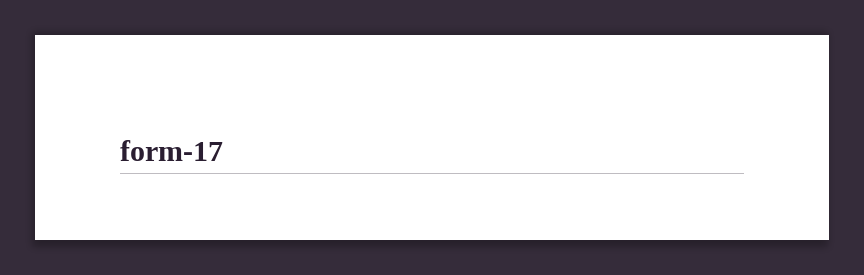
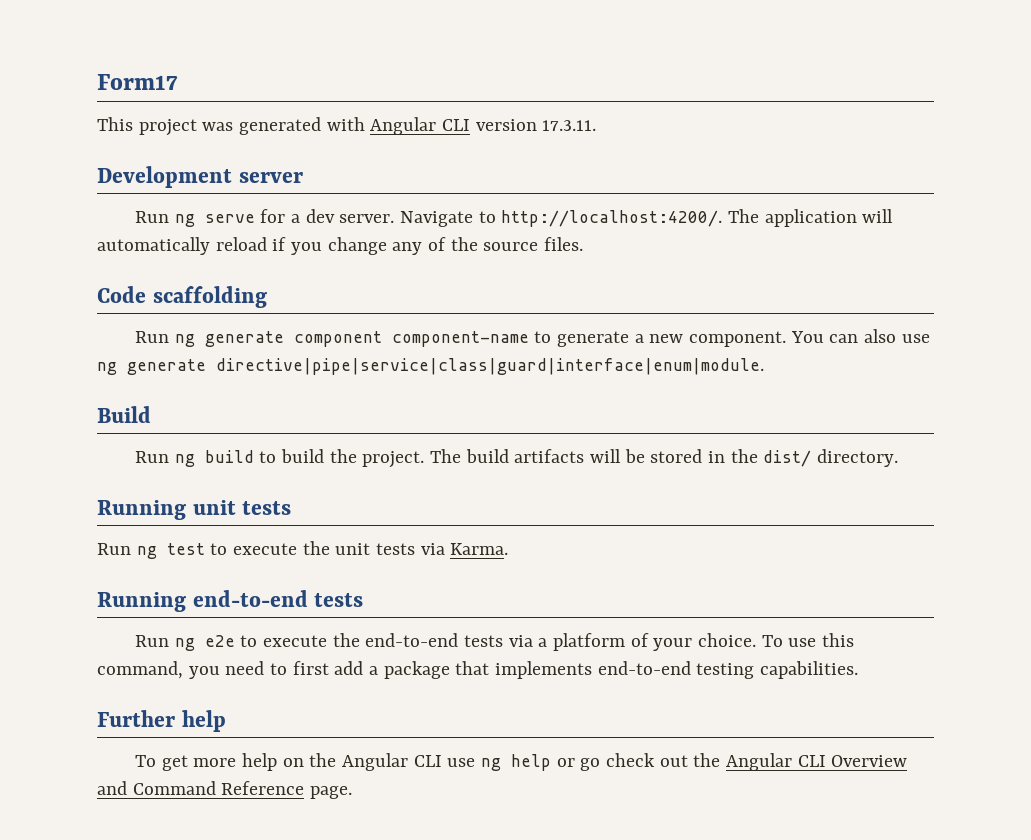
[120,140,223,161] form-17 -> [97,74,178,90] [97,117,597,136] [97,166,303,188] [135,209,894,227] [97,237,584,255] [97,286,267,308] [135,329,930,347] [97,358,764,375] [97,406,151,423] [135,449,899,468] [97,500,292,520] [97,541,509,559] [97,590,364,612] [135,633,855,651] [97,661,859,679] [97,710,226,732] [135,753,908,771] [97,781,353,799] Form17 // This project was generated with Angular CLI version 17.3.11. // Development server // Run ng serve for a dev server. Navigate to http://localhost:4200/. The application will automatically reload if you change any of the source files. // Code scaffolding // Run ng generate component component-name to generate a new component. You can also use ng generate directive|pipe|service|class|guard|interface|enum|module. // Build // Run ng build to build the project. The build artifacts will be stored in the dist/ directory. // Running unit tests // Run ng test to execute the unit tests via Karma. // Running end-to-end tests // Run ng e2e to execute the end-to-end tests via a platform of your choice. To use this command, you need to first add a package that implements end-to-end testing capabilities. // Further help // To get more help on the Angular CLI use ng help or go check out the Angular CLI Overview and Command Reference page.

